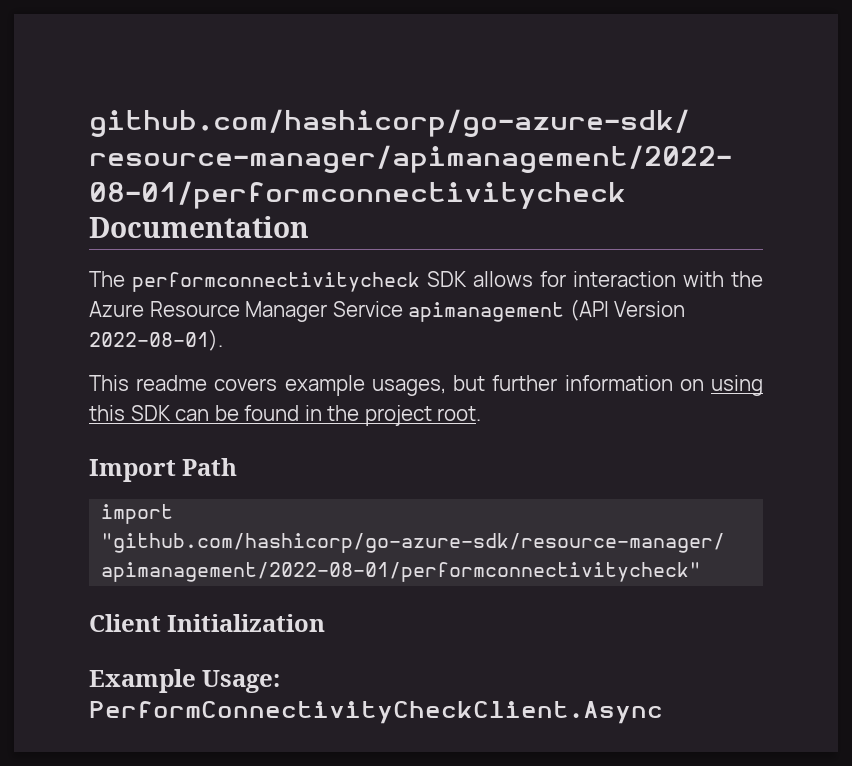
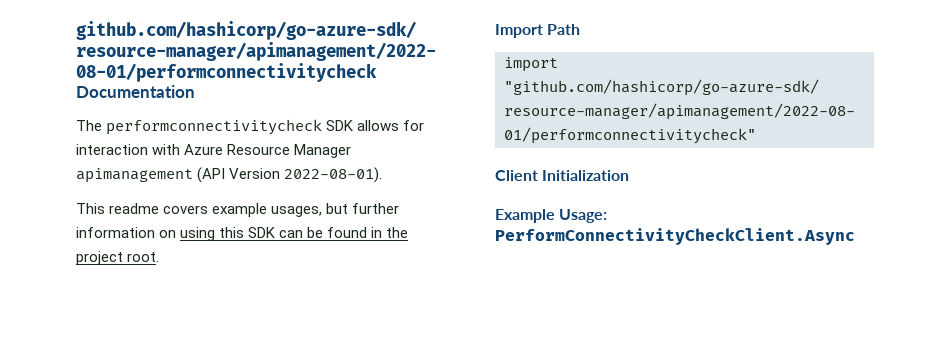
[731,271,763,287] the -> (181, 149) none
[332,301,403,317] Service -> (352, 151) none

